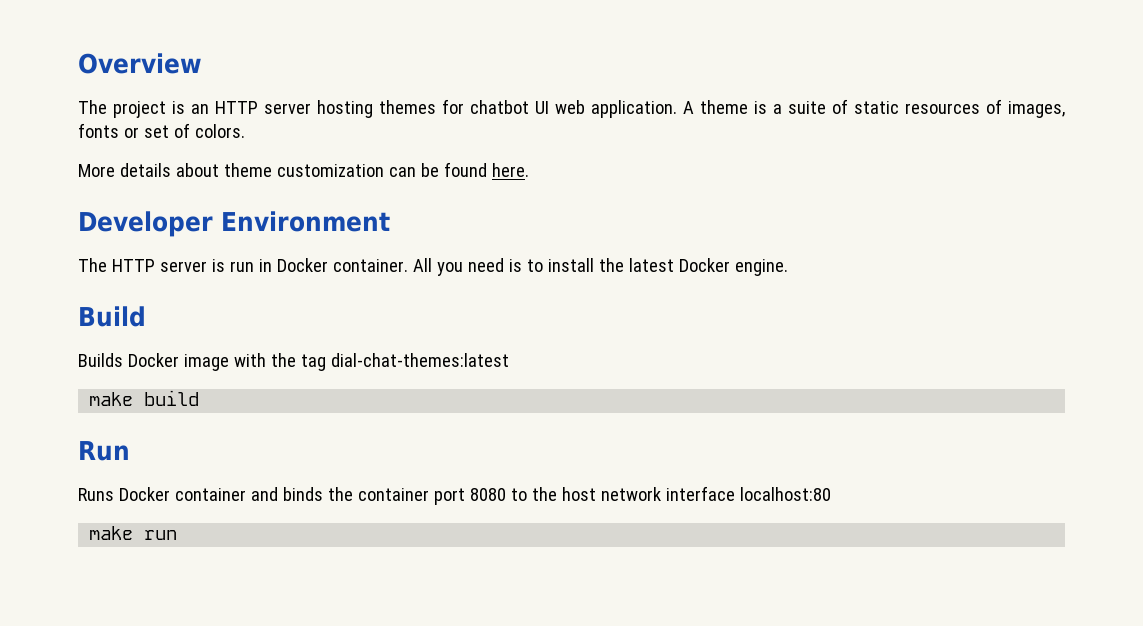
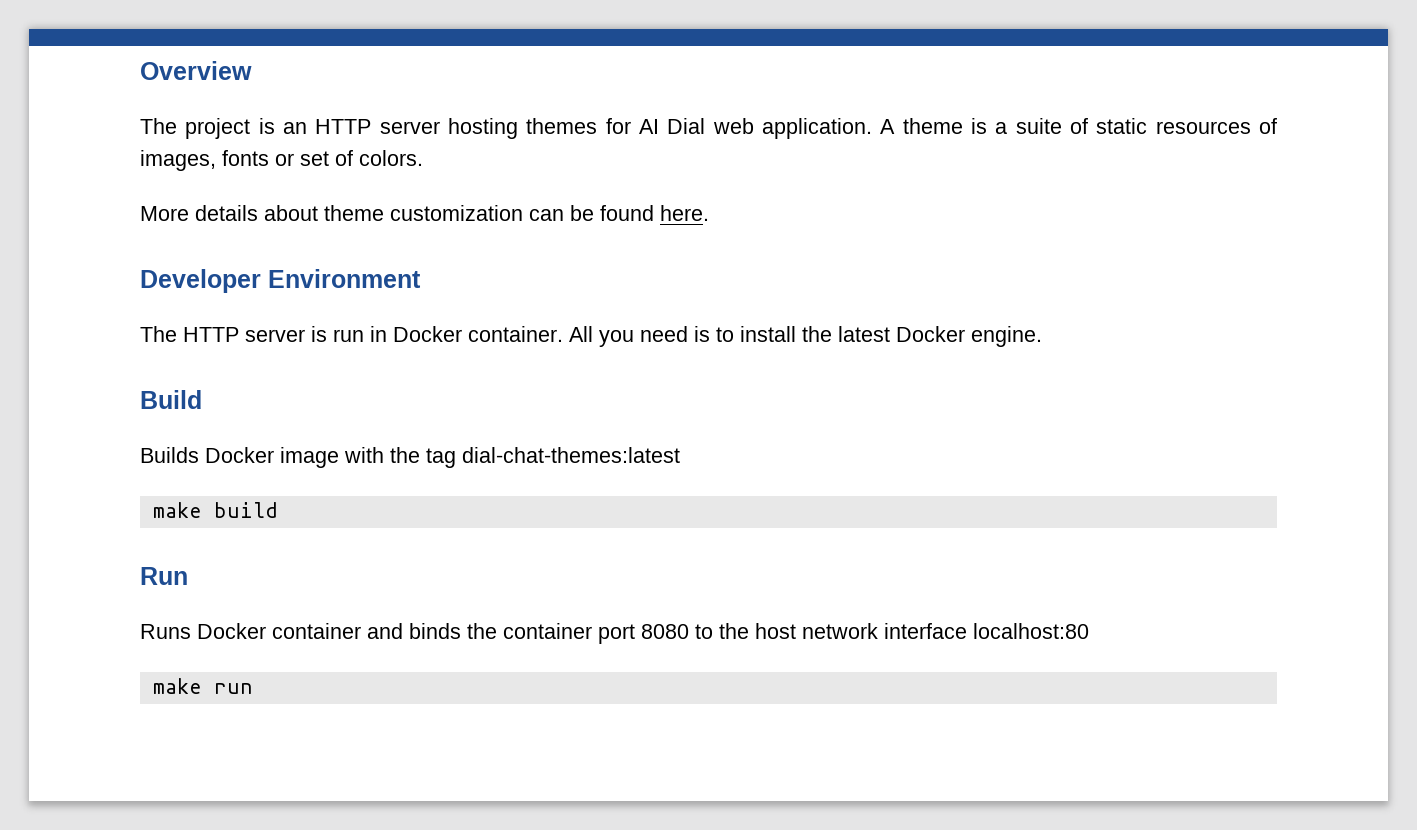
[470,100,549,114] chatbot UI -> [639,118,706,134] AI Dial

